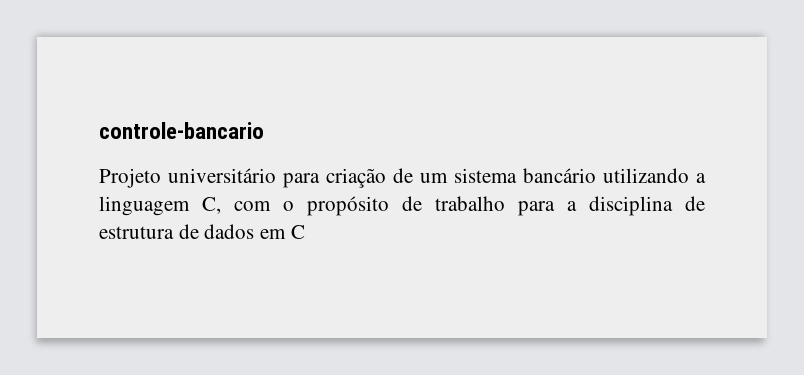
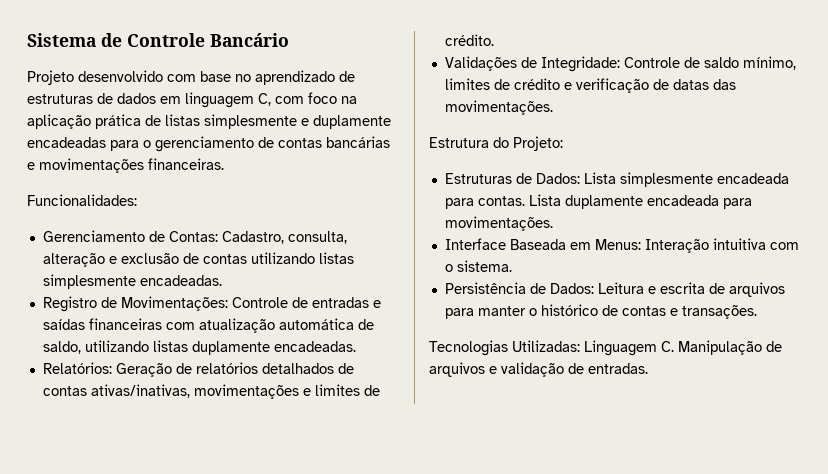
[99,122,264,139] [99,168,706,188] [99,196,705,216] [99,224,305,239] controle-bancario // Projeto universitário para criação de um sistema bancário utilizando a linguagem C, com o propósito de trabalho para a disciplina de estrutura de dados em C -> [27,33,289,47] [27,70,355,85] [27,92,357,108] [27,114,391,129] [27,136,390,152] [27,158,224,173] [27,194,137,206] [42,230,347,244] [42,252,354,267] [42,274,222,289] [42,296,381,312] [42,318,374,333] [42,340,356,355] [42,362,354,377] [42,384,380,399] [444,34,494,46] [444,56,796,72] [444,78,736,93] [444,100,553,115] [429,136,563,151] [444,172,789,187] [444,194,752,209] [444,216,553,231] [444,238,799,253] [444,260,512,272] [444,282,785,297] [444,304,757,319] [429,340,782,356] [429,362,648,377] Sistema de Controle Bancário // Projeto desenvolvido com base no aprendizado de estruturas de dados em linguagem C, com foco na aplicação prática de listas simplesmente e duplamente encadeadas para o gerenciamento de contas bancárias e movimentações financeiras. // Funcionalidades: // Gerenciamento de Contas: Cadastro, consulta, alteração e exclusão de contas utilizando listas simplesmente encadeadas. // Registro de Movimentações: Controle de entradas e saídas financeiras com atualização automática de saldo, utilizando listas duplamente encadeadas. // Relatórios: Geração de relatórios detalhados de contas ativas/inativas, movimentações e limites de crédito. // Validações de Integridade: Controle de saldo mínimo, limites de crédito e verificação de datas das movimentações. // Estrutura do Projeto: // Estruturas de Dados: Lista simplesmente encadeada para contas. Lista duplamente encadeada para movimentações. // Interface Baseada em Menus: Interação intuitiva com o sistema. // Persistência de Dados: Leitura e escrita de arquivos para manter o histórico de contas e transações. // Tecnologias Utilizadas: Linguagem C. Manipulação de arquivos e validação de entradas.

